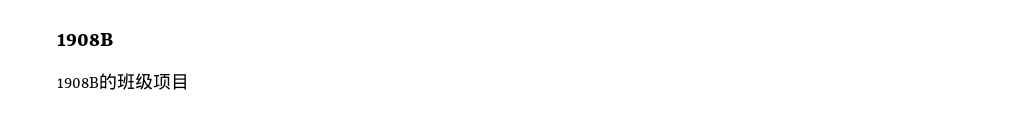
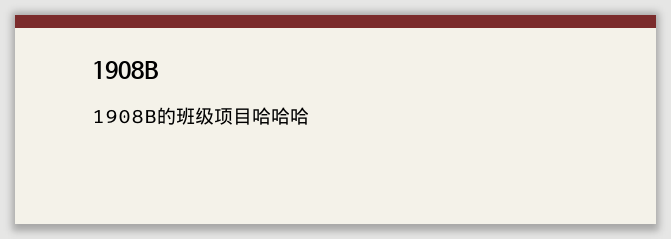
(189, 82) none -> [252,107,309,125] 哈哈哈

